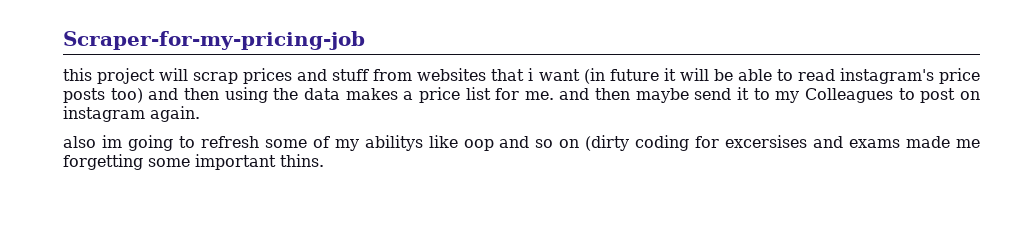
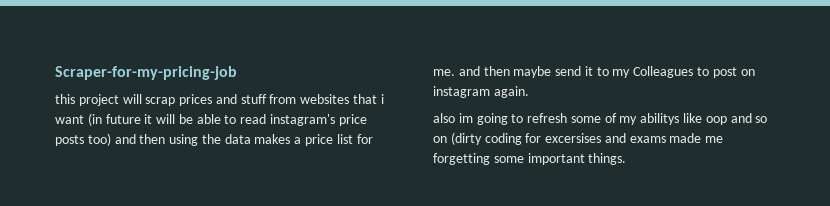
[280,154,324,167] thins. -> [588,153,627,165] things.

